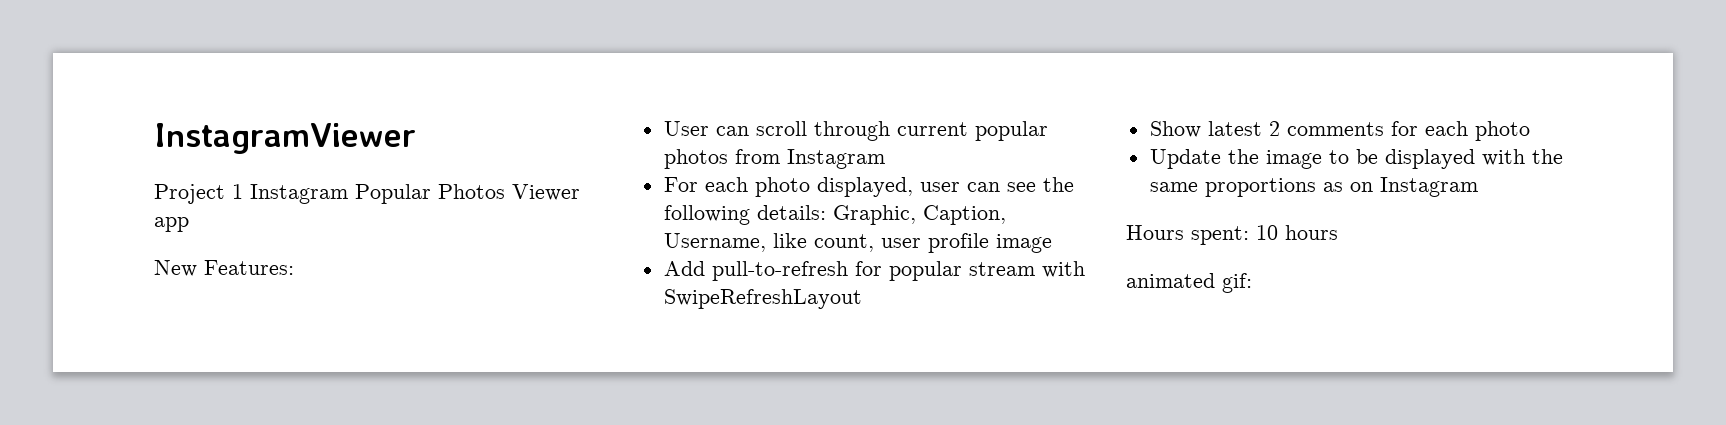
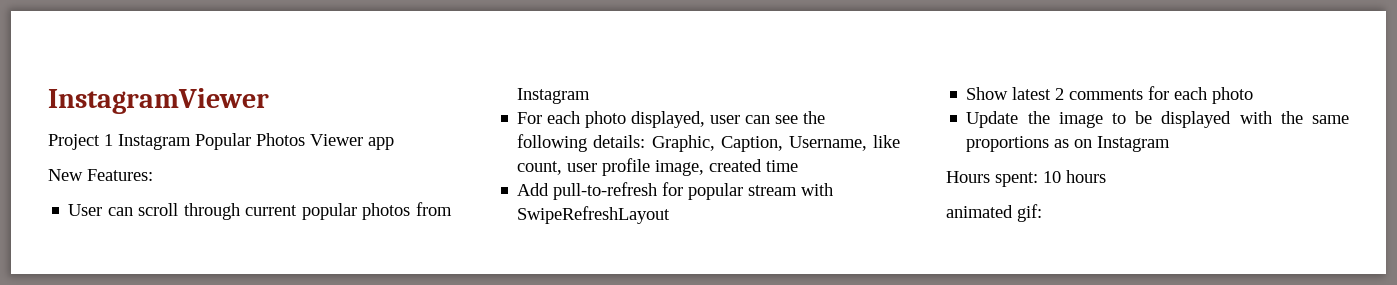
[995,234,1052,253] image -> [655,159,799,176] image, created time

